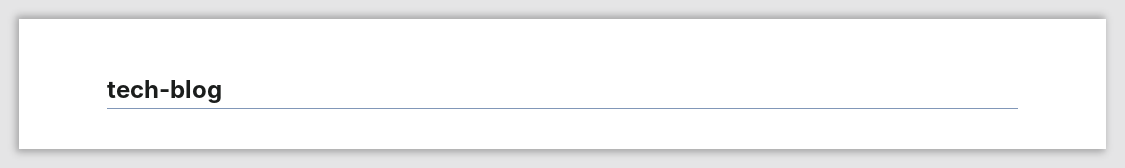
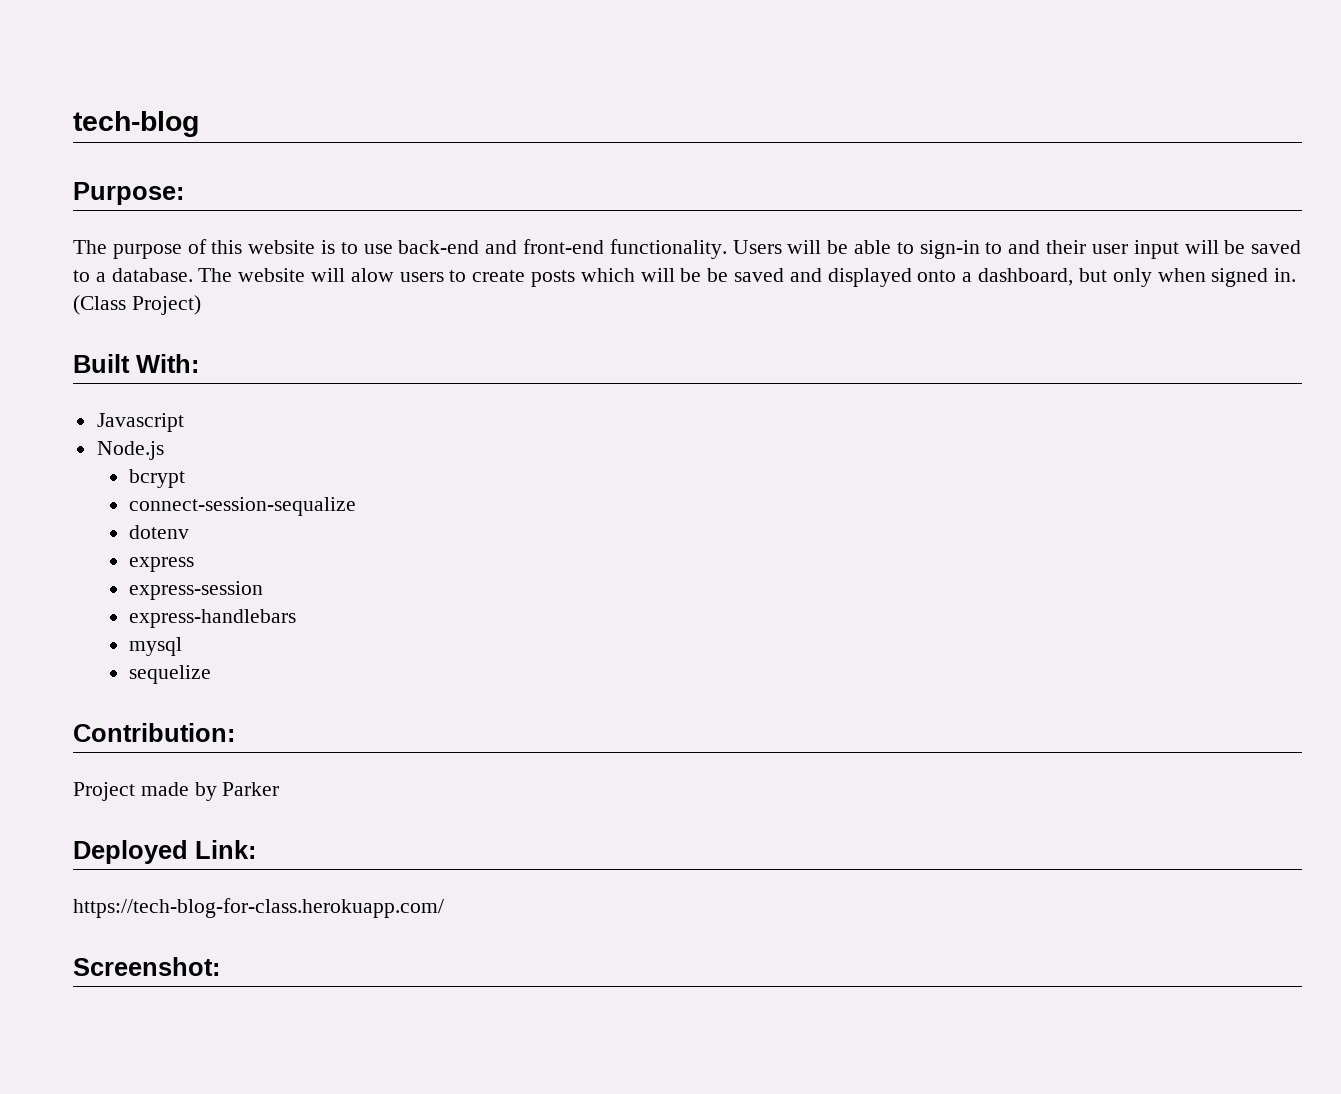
(222, 91) none -> [73,182,184,205] [73,239,1302,259] [73,268,1297,287] [73,295,201,315] [73,354,199,373] [96,413,184,432] [96,441,164,460] [129,469,186,488] [129,497,357,516] [129,525,190,539] [129,557,195,572] [129,581,264,600] [129,609,297,628] [129,637,183,656] [129,665,212,684] [73,723,235,742] [73,782,280,801] [73,840,256,864] [73,898,444,918] [73,957,220,976] // Purpose: // The purpose of this website is to use back-end and front-end functionality. Users will be able to sign-in to and their user input will be saved to a database. The website will alow users to create posts which will be be saved and displayed onto a dashboard, but only when signed in. (Class Project) // Built With: // Javascript // Node.js // bcrypt // connect-session-sequalize // dotenv // express // express-session // express-handlebars // mysql // sequelize // Contribution: // Project made by Parker // Deployed Link: // https://tech-blog-for-class.herokuapp.com/ // Screenshot:

